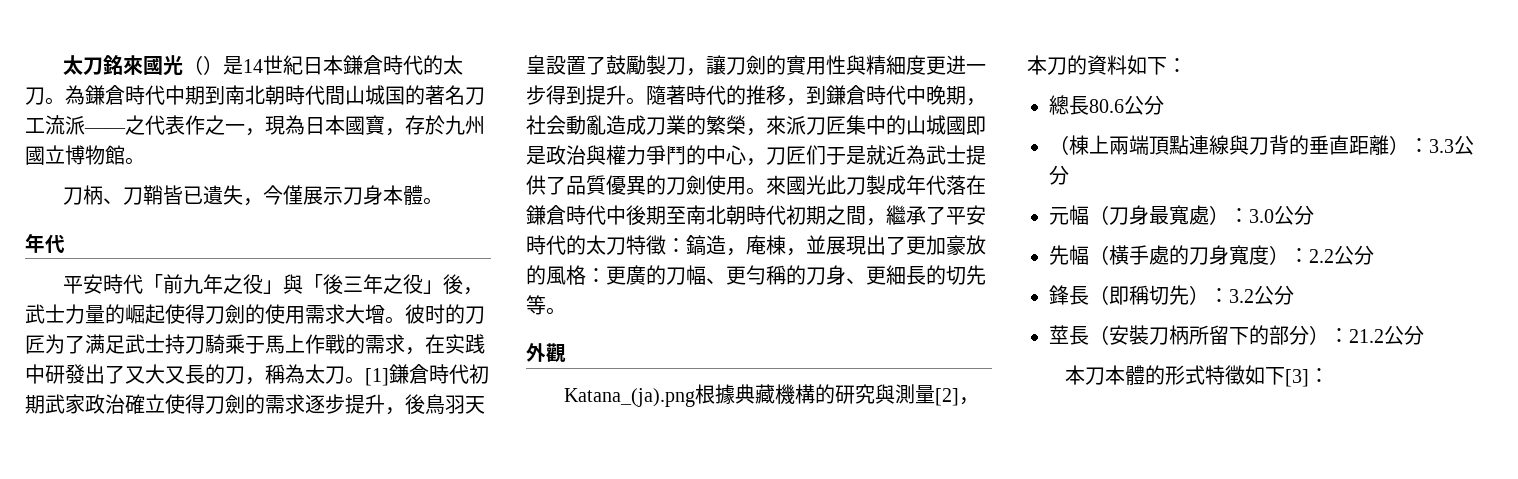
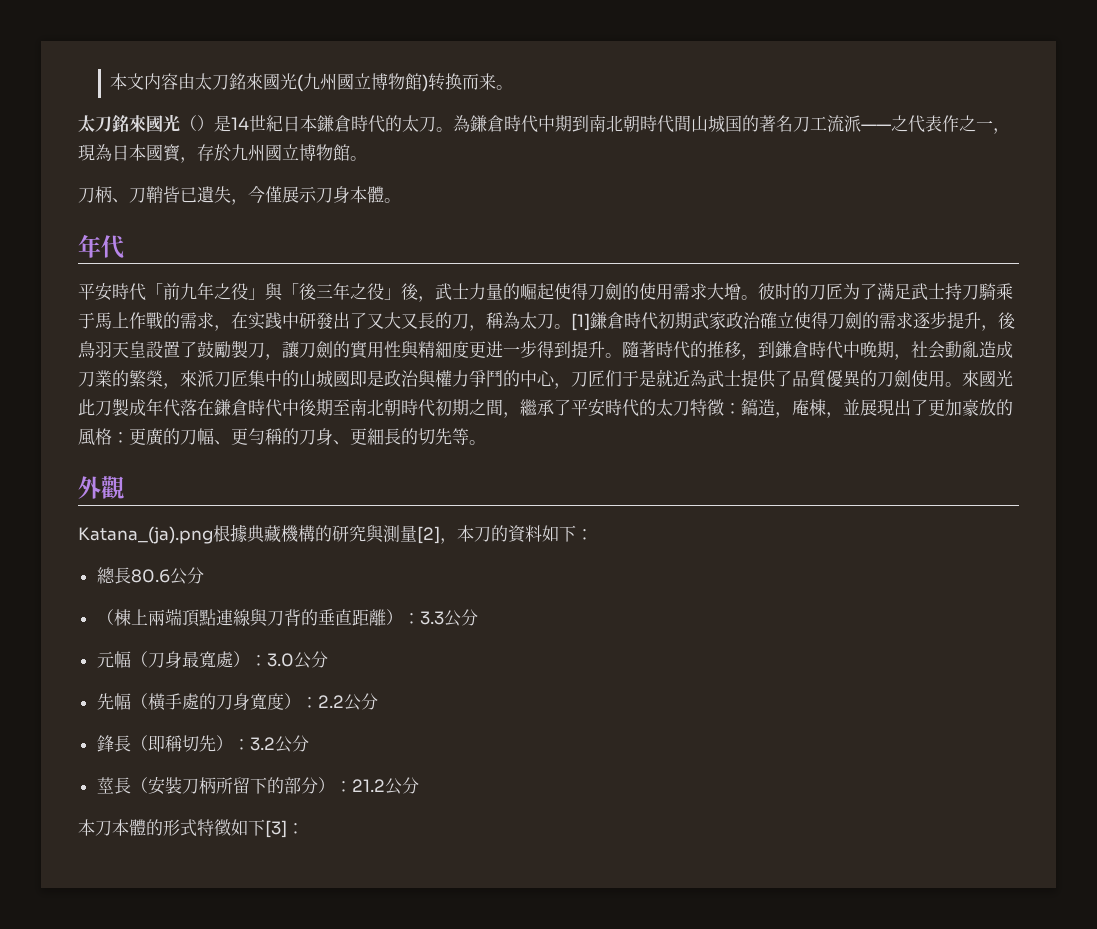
(62, 65) none -> [110,73,514,92] 本文内容由太刀銘來國光(九州國立博物館)转换而来。 //

